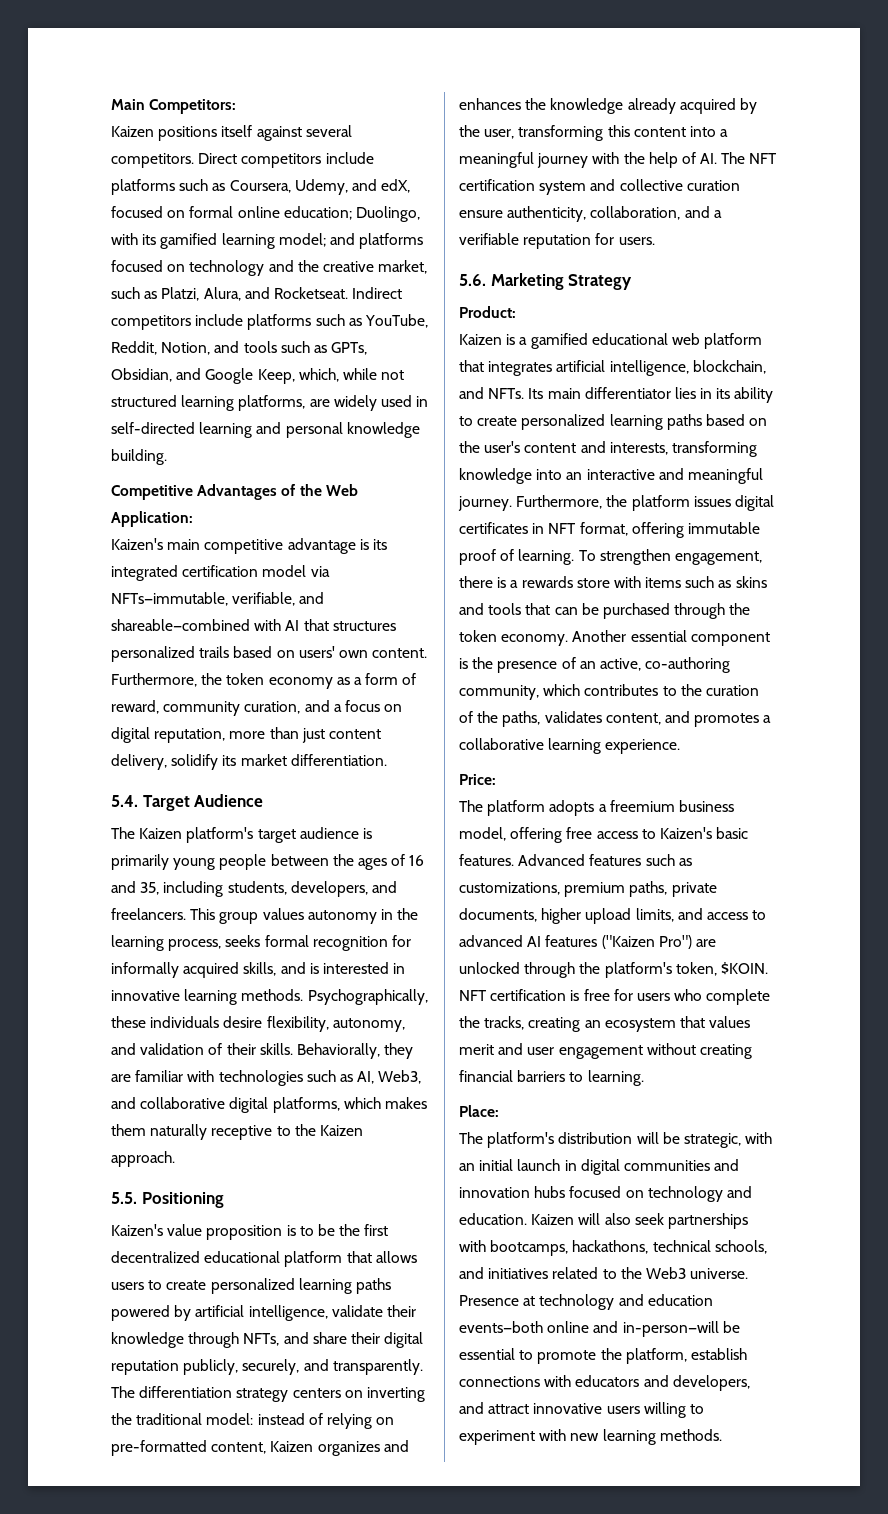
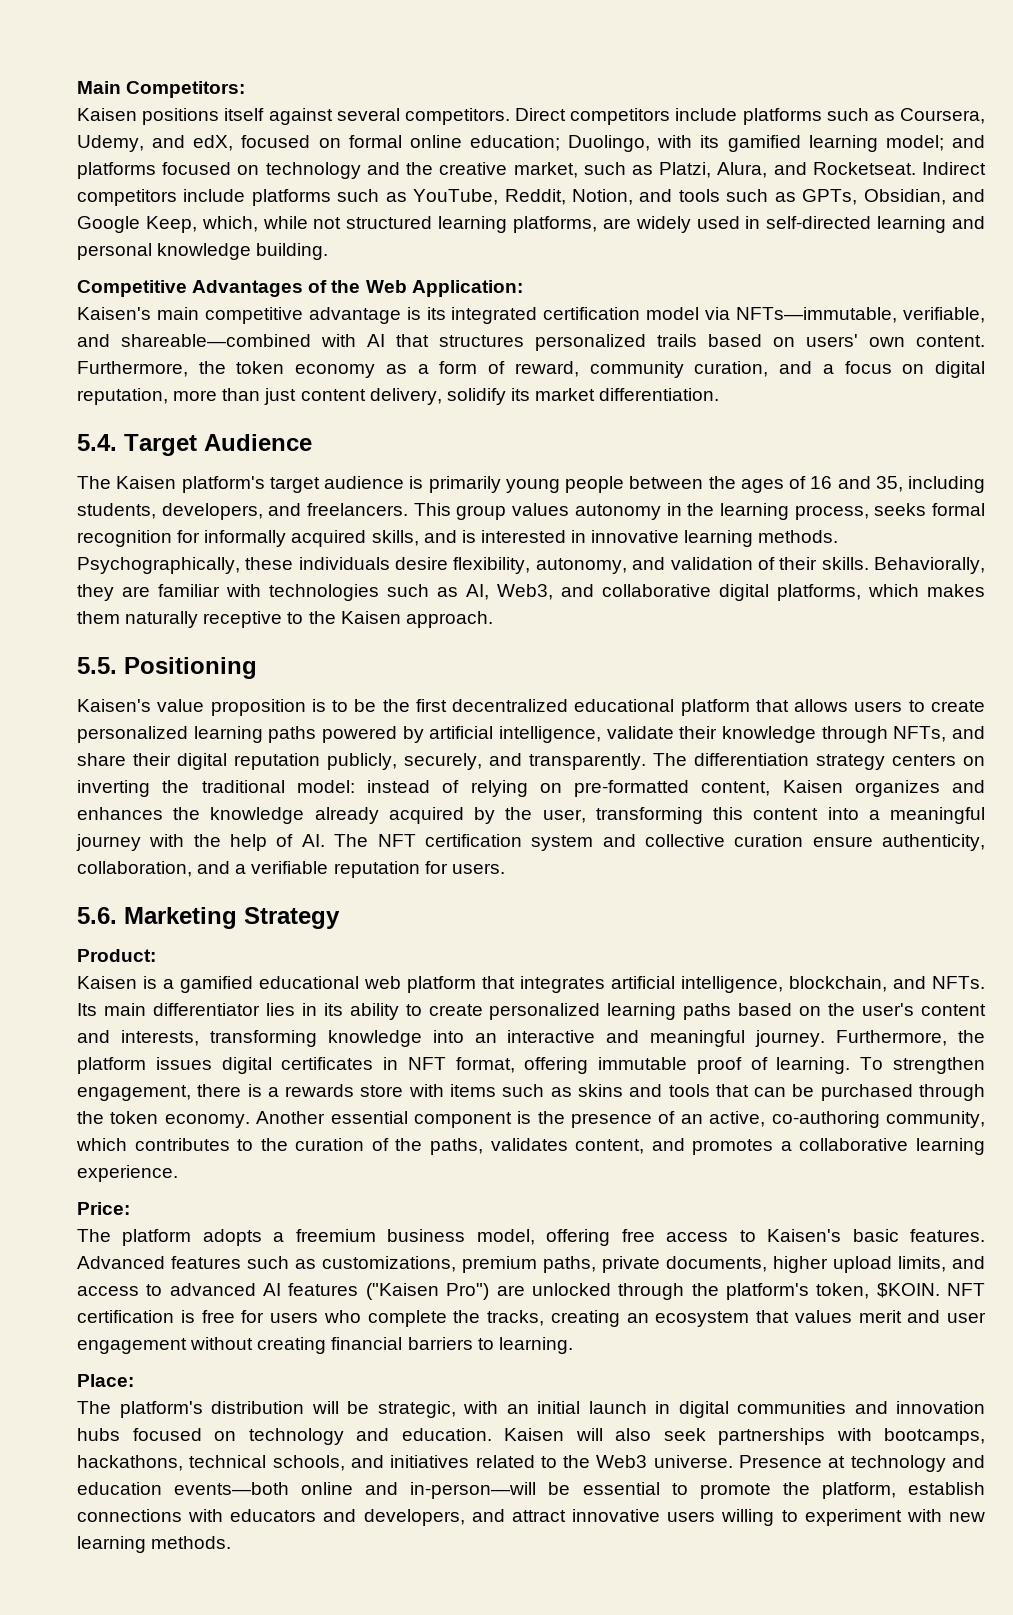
[111,126,154,137] Kaizen -> [77,108,137,121] Kaisen
[111,538,163,550] Kaizen's -> [77,307,151,320] Kaisen's
[139,828,183,839] Kaizen -> [116,476,177,489] Kaisen
[319,1125,363,1136] Kaizen -> [340,611,401,624] Kaisen
[111,1224,163,1236] Kaizen's -> [77,699,151,712] Kaisen's
[270,1441,314,1452] Kaizen -> [782,780,843,793] Kaisen
[459,334,502,345] Kaizen -> [77,976,137,989] Kaisen
[659,827,712,839] Kaizen's -> [767,1229,842,1242] Kaisen's
[601,935,655,949] ("Kaizen -> [365,1283,439,1300] ("Kaisen
[531,1214,575,1225] Kaizen -> [504,1428,564,1441] Kaisen

